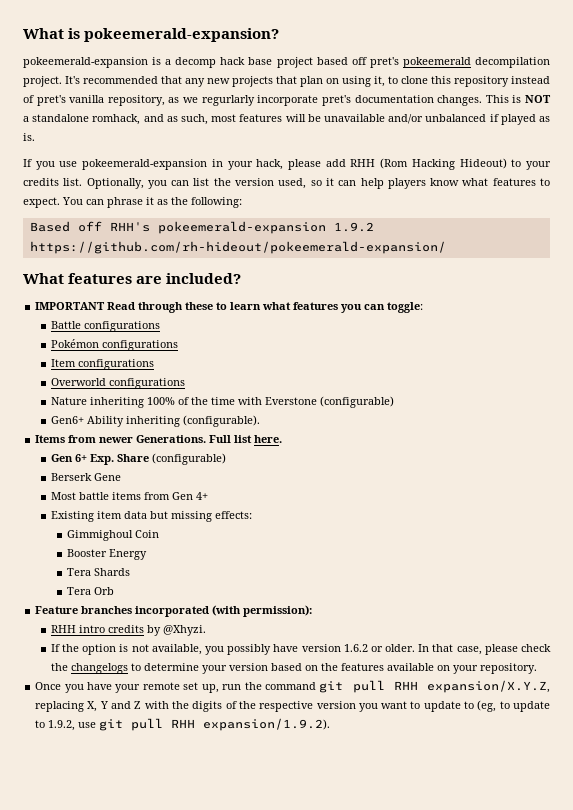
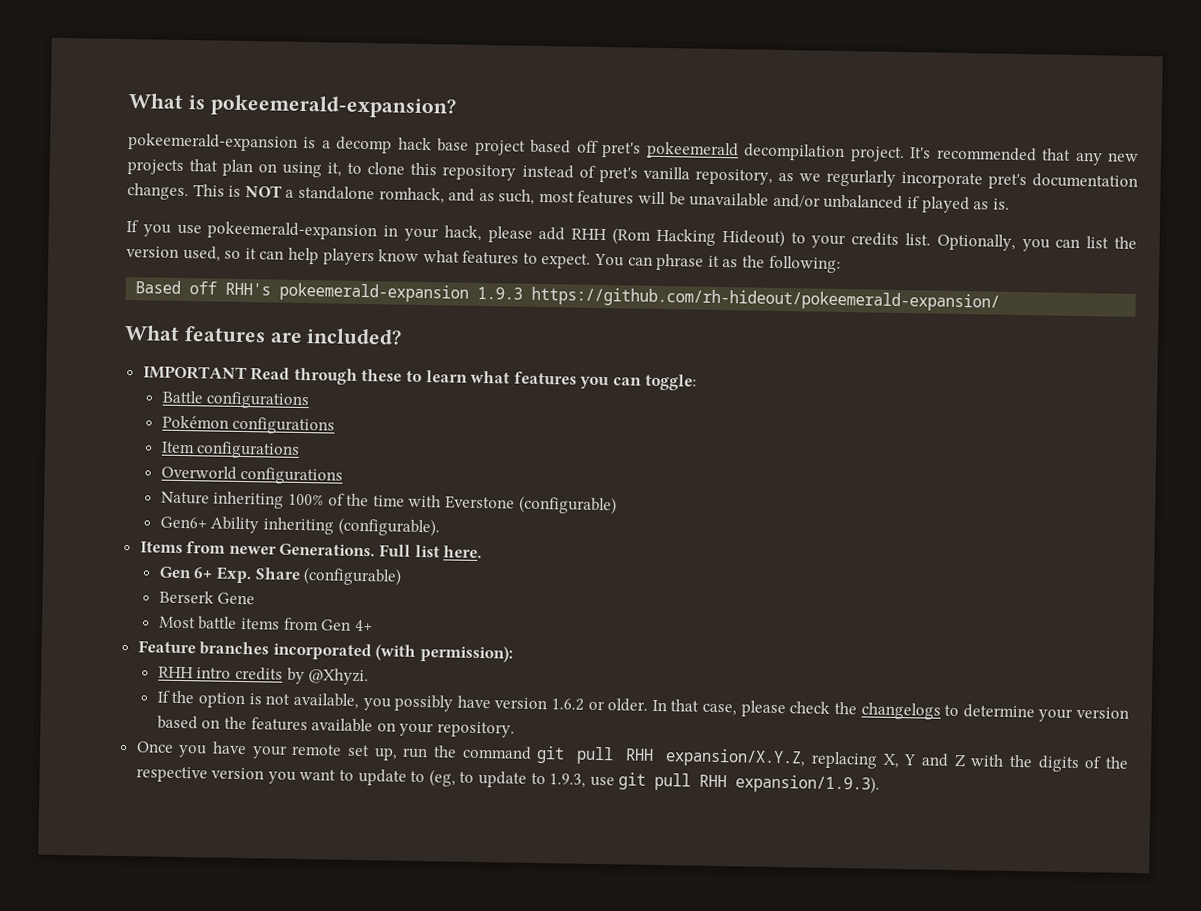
[333,222,374,232] 1.9.2 -> [477,286,524,300] 1.9.3
[50,511,252,522] [66,530,159,541] [66,549,147,560] [66,568,130,576] [66,587,114,595] // Existing item data but missing effects: // Gimmighoul Coin // Booster Energy // Tera Shards // Tera Orb -> (373, 625) none
[48,720,76,731] 1.9.2, -> [549,773,587,788] 1.9.3,
[203,718,331,731] expansion/1.9.2). -> [735,774,881,794] expansion/1.9.3).

